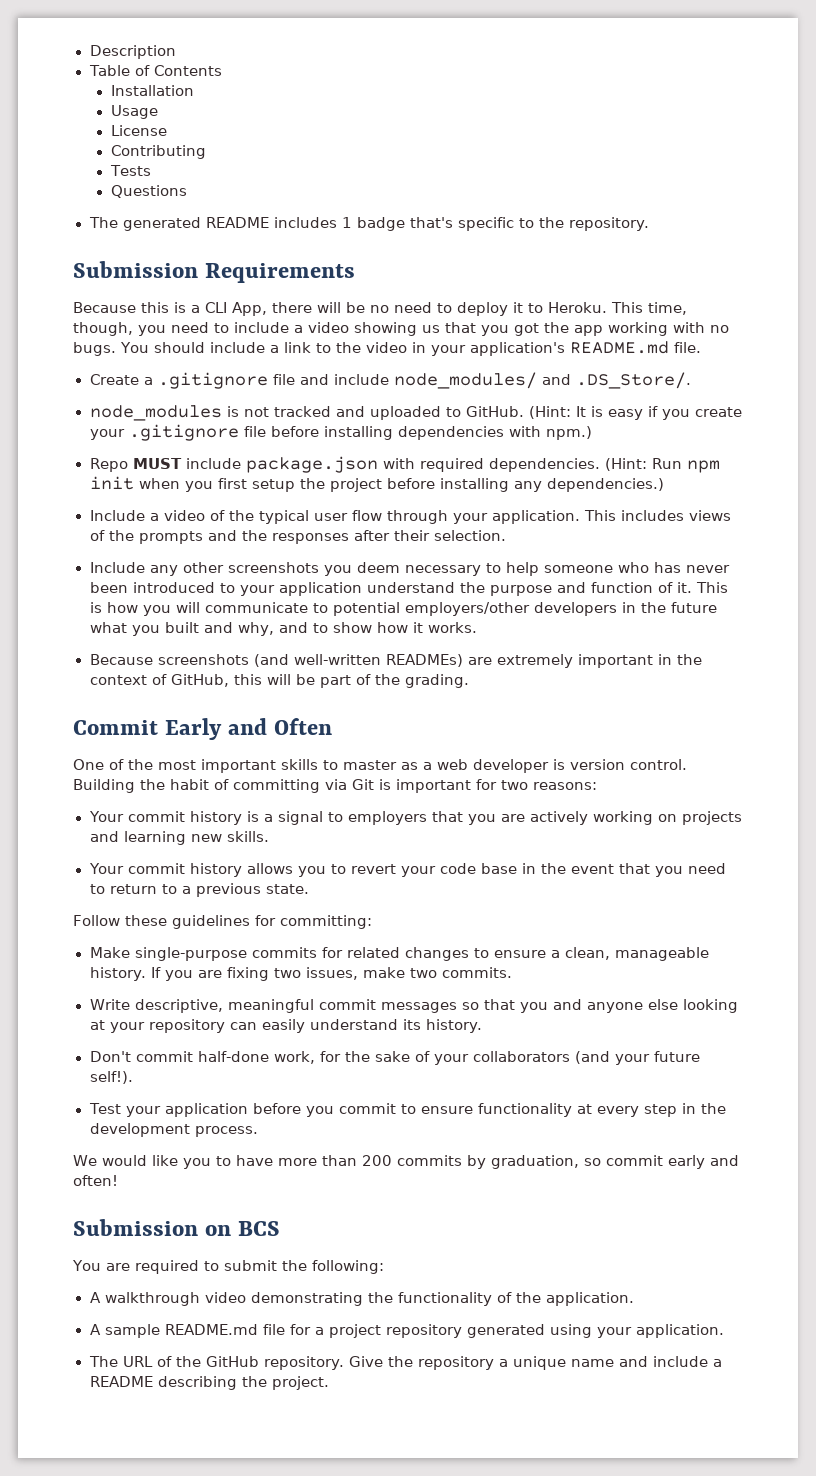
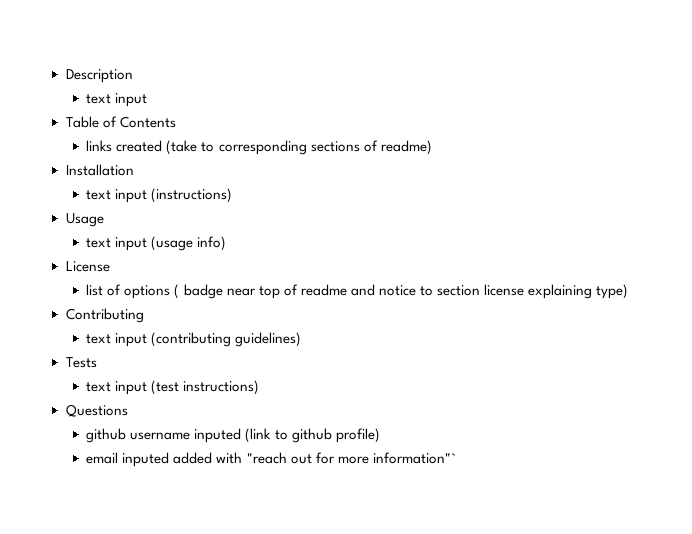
(176, 52) none -> [86,93,148,107] // text input
[110,85,194,96] [110,105,158,119] [110,125,167,136] [110,145,206,159] [109,165,151,176] [110,185,187,198] [88,217,650,231] [73,261,356,283] [73,302,687,316] [73,322,729,336] [73,341,701,356] [89,372,691,389] [89,405,742,421] [89,424,592,441] [89,456,720,473] [89,476,664,492] [89,510,731,524] [89,530,506,544] [89,562,730,576] [89,582,728,596] [89,602,717,616] [89,622,477,636] [89,654,702,668] [89,674,469,688] [73,718,333,740] [73,759,687,773] [73,779,597,793] [88,811,743,825] [89,831,269,845] [88,863,727,877] [89,883,309,897] [73,915,372,929] [89,947,709,961] [89,967,513,981] [89,999,738,1013] [89,1019,483,1033] [89,1051,700,1065] [89,1071,133,1084] [88,1103,727,1117] [89,1123,258,1137] [73,1155,739,1169] [73,1175,118,1186] [73,1219,281,1236] [72,1260,384,1274] [89,1292,634,1306] [89,1324,724,1338] [88,1356,723,1370] [89,1376,329,1390] Installation // Usage // License // Contributing // Tests // Questions // The generated README includes 1 badge that's specific to the repository. // Submission Requirements // Because this is a CLI App, there will be no need to deploy it to Heroku. This time, though, you need to include a video showing us that you got the app working with no bugs. You should include a link to the video in your application's README.md file. // Create a .gitignore file and include node_modules/ and .DS_Store/. // node_modules is not tracked and uploaded to GitHub. (Hint: It is easy if you create your .gitignore file before installing dependencies with npm.) // Repo MUST include package.json with required dependencies. (Hint: Run npm init when you first setup the project before installing any dependencies.) // Include a video of the typical user flow through your application. This includes views of the prompts and the responses after their selection. // Include any other screenshots you deem necessary to help someone who has never been introduced to your application understand the purpose and function of it. This is how you will communicate to potential employers/other developers in the future what you built and why, and to show how it works. // Because screenshots (and well-written READMEs) are extremely important in the context of GitHub, this will be part of the grading. // Commit Early and Often // One of the most important skills to master as a web developer is version control. Building the habit of committing via Git is important for two reasons: // Your commit history is a signal to employers that you are actively working on projects and learning new skills. // Your commit history allows you to revert your code base in the event that you need to return to a previous state. // Follow these guidelines for committing: // Make single-purpose commits for related changes to ensure a clean, manageable history. If you are fixing two issues, make two commits. // Write descriptive, meaningful commit messages so that you and anyone else looking at your repository can easily understand its history. // Don't commit half-done work, for the sake of your collaborators (and your future self!). // Test your application before you commit to ensure functionality at every step in the development process. // We would like you to have more than 200 commits by graduation, so commit early and often! // Submission on BCS // You are required to submit the following: // A walkthrough video demonstrating the functionality of the application. // A sample README.md file for a project repository generated using your application. // The URL of the GitHub repository. Give the repository a unique name and include a README describing the project. -> [86,140,432,155] [65,164,134,176] [86,188,233,203] [65,213,104,227] [86,236,227,251] [65,261,110,272] [86,284,629,299] [65,308,144,323] [86,332,302,347] [65,357,97,368] [86,380,260,395] [65,404,128,417] [86,428,380,443] [86,452,456,467] links created (take to corresponding sections of readme) // Installation // text input (instructions) // Usage // text input (usage info) // License // list of options ( badge near top of readme and notice to section license explaining type) // Contributing // text input (contributing guidelines) // Tests // text input (test instructions) // Questions // github username inputed (link to github profile) // email inputed added with "reach out for more information"`

